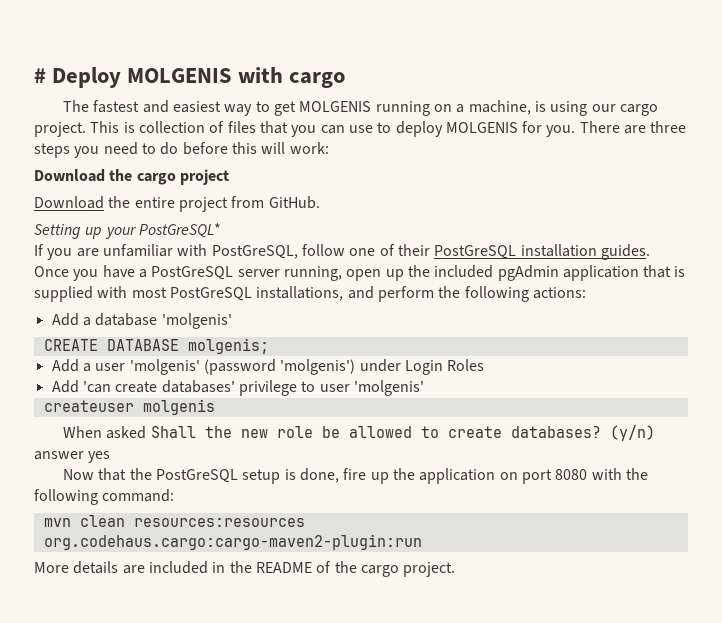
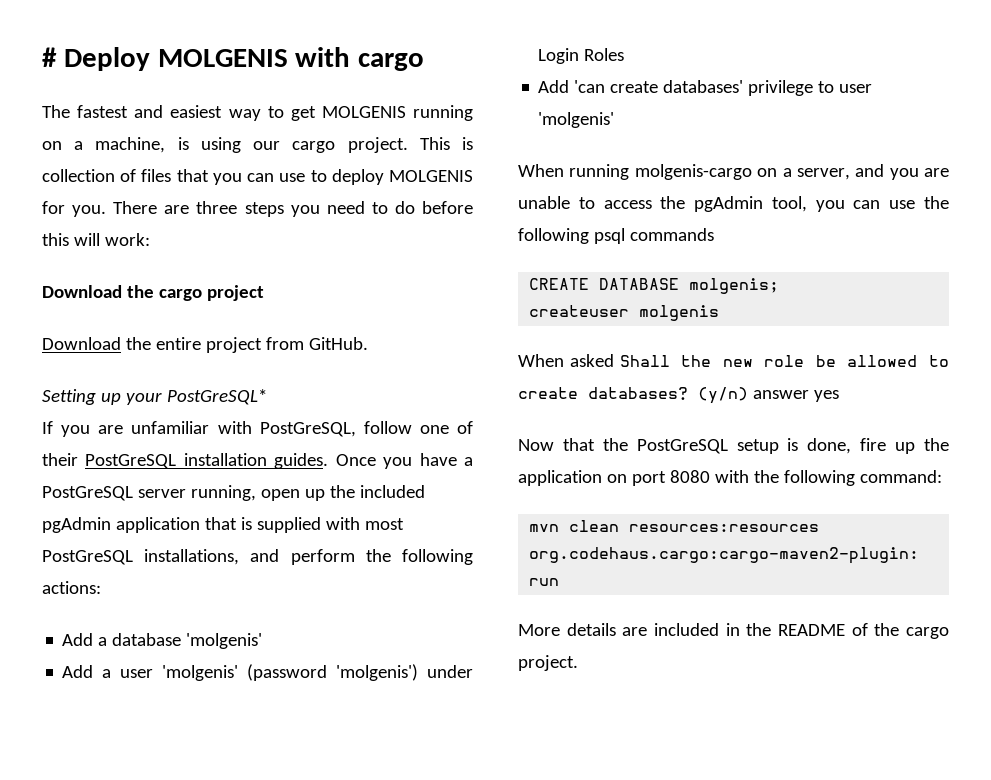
[43,338,269,354] // CREATE DATABASE molgenis; -> (263, 641) none
(424, 388) none -> [518,164,949,180] [518,196,949,212] [518,228,714,244] [529,278,780,294] // When running molgenis-cargo on a server, and you are unable to access the pgAdmin tool, you can use the following psql commands // CREATE DATABASE molgenis;

